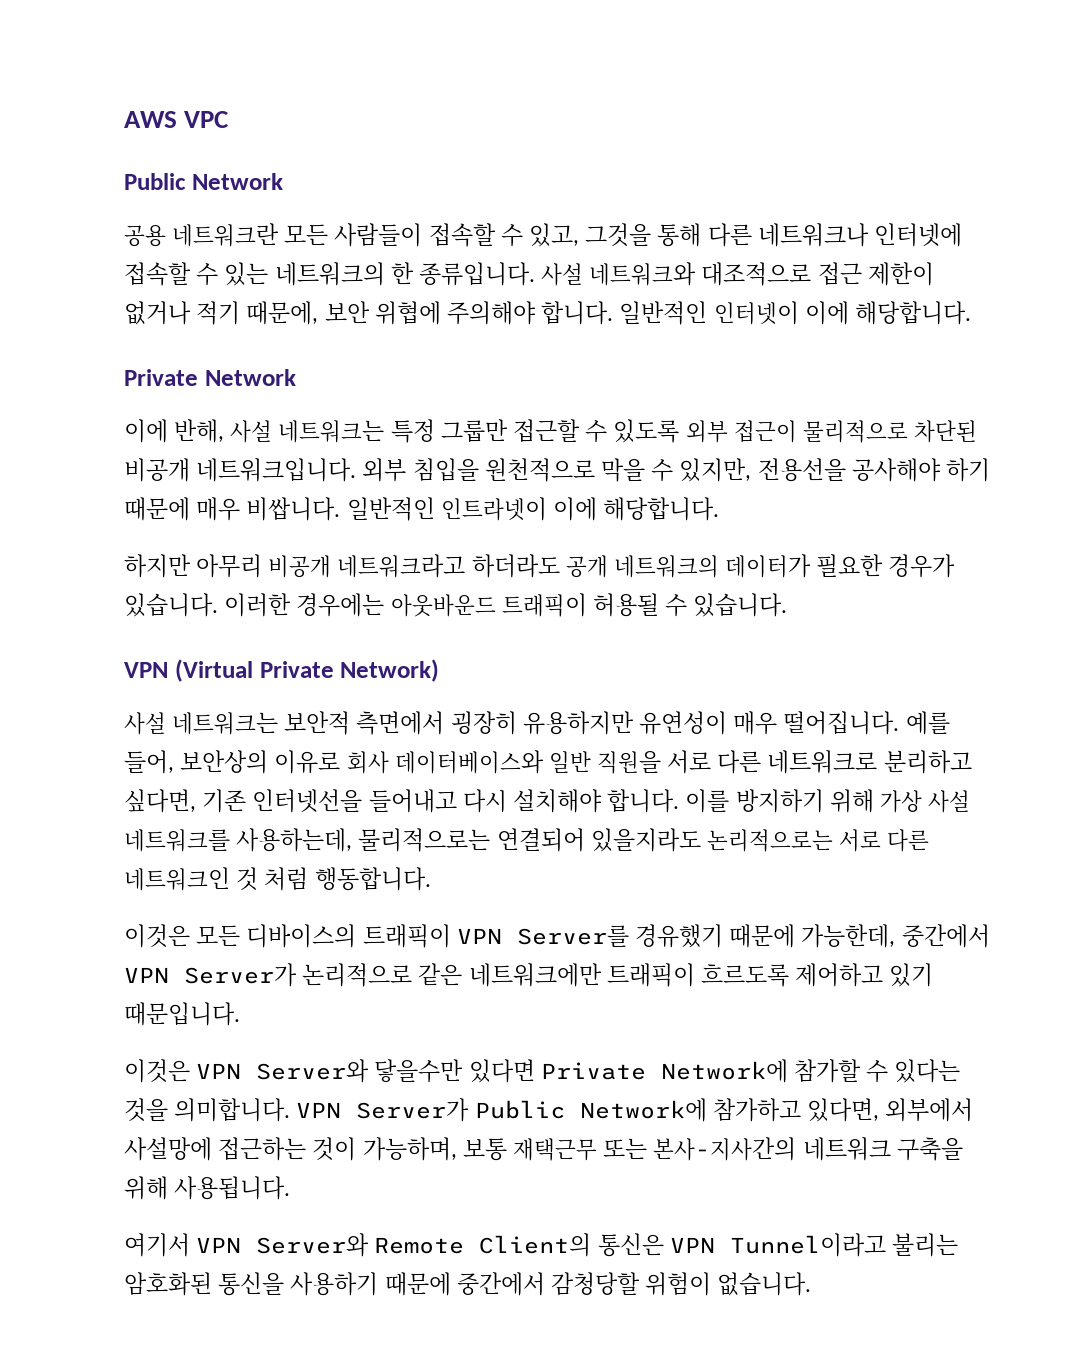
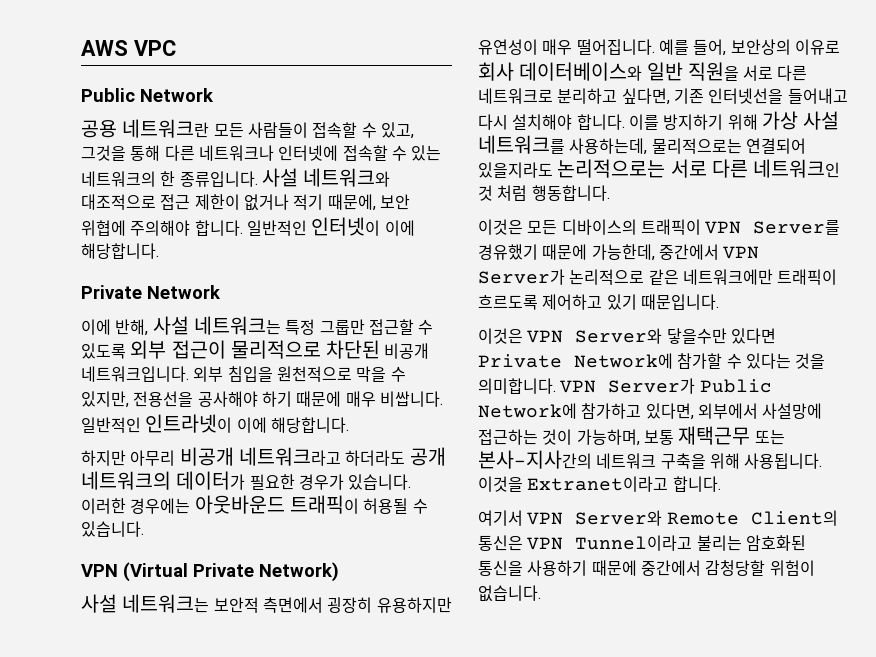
(291, 1188) none -> [478,476,721,492] 이것을 Extranet이라고 합니다.

